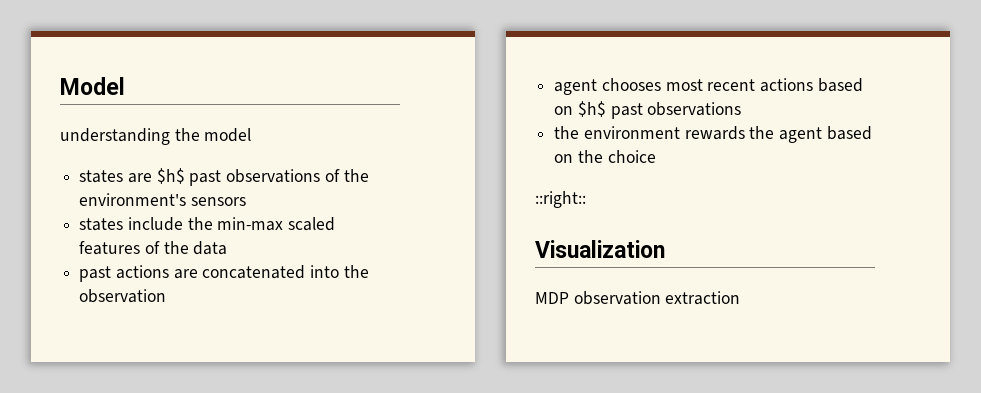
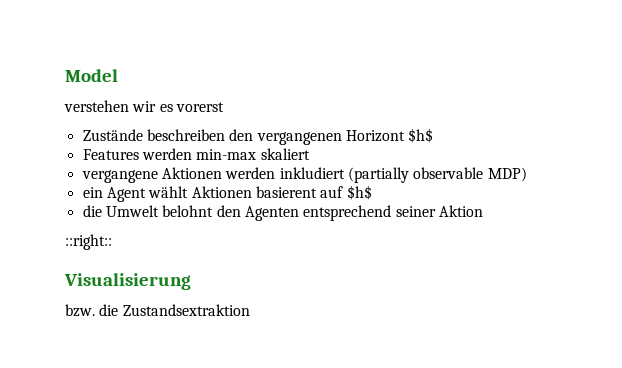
[60,128,252,145] [79,168,369,186] [79,193,246,206] [79,217,336,231] [79,241,228,255] [79,265,369,282] [79,289,167,303] [554,78,863,95] [554,101,742,119] [554,126,872,143] [554,150,656,163] [535,191,586,208] [535,240,665,258] [535,291,741,305] understanding the model // states are $h$ past observations of the environment's sensors // states include the min-max scaled features of the data // past actions are concatenated into the observation // agent chooses most recent actions based on $h$ past observations // the environment rewards the agent based on the choice // ::right:: // Visualization // MDP observation extraction -> [64,100,224,112] [82,128,434,145] [82,148,310,160] [81,167,527,183] [82,185,372,202] [82,205,483,221] [65,234,112,250] [64,273,191,290] [65,304,250,317] verstehen wir es vorerst // Zustände beschreiben den vergangenen Horizont $h$ // Features werden min-max skaliert // vergangene Aktionen werden inkludiert (partially observable MDP) // ein Agent wählt Aktionen basierent auf $h$ // die Umwelt belohnt den Agenten entsprechend seiner Aktion // ::right:: // Visualisierung // bzw. die Zustandsextraktion

